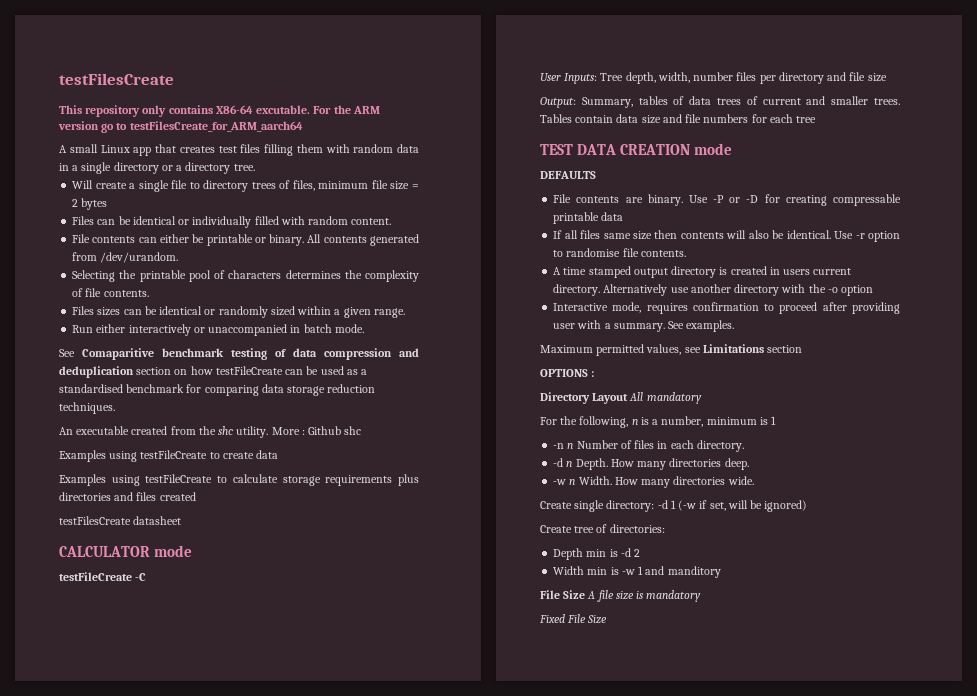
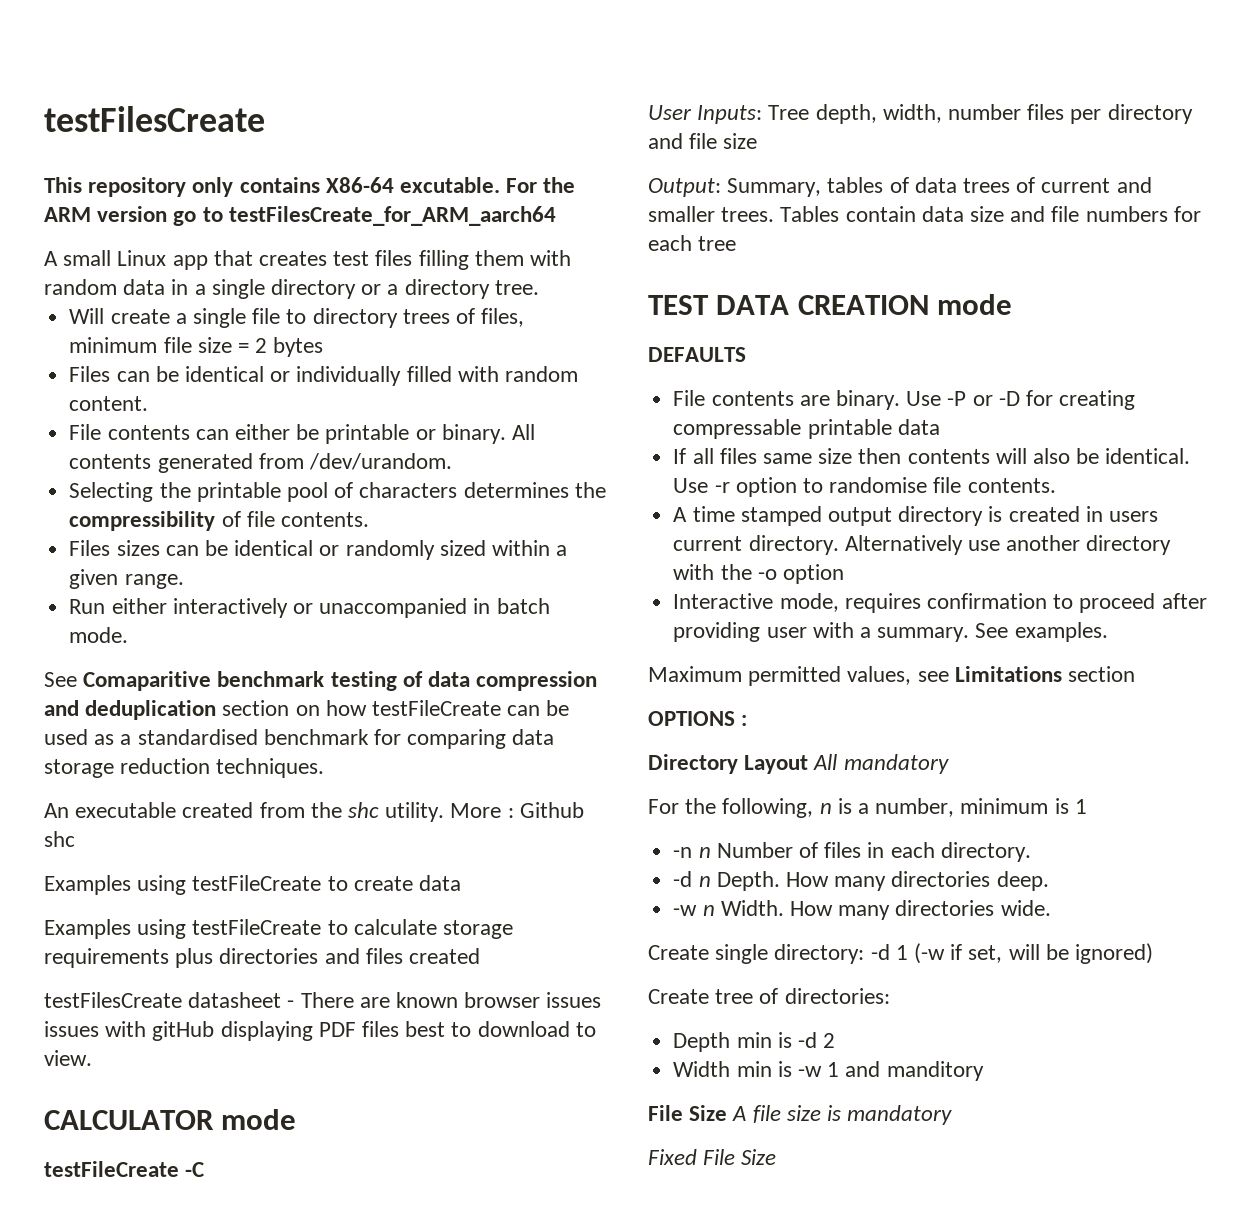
[365,270,419,282] complexity -> [69,511,216,531] compressibility
(182, 520) none -> [287,992,602,1008] [44,1021,596,1041] [44,1050,92,1066] - There are known browser issues issues with gitHub displaying PDF files best to download to view.

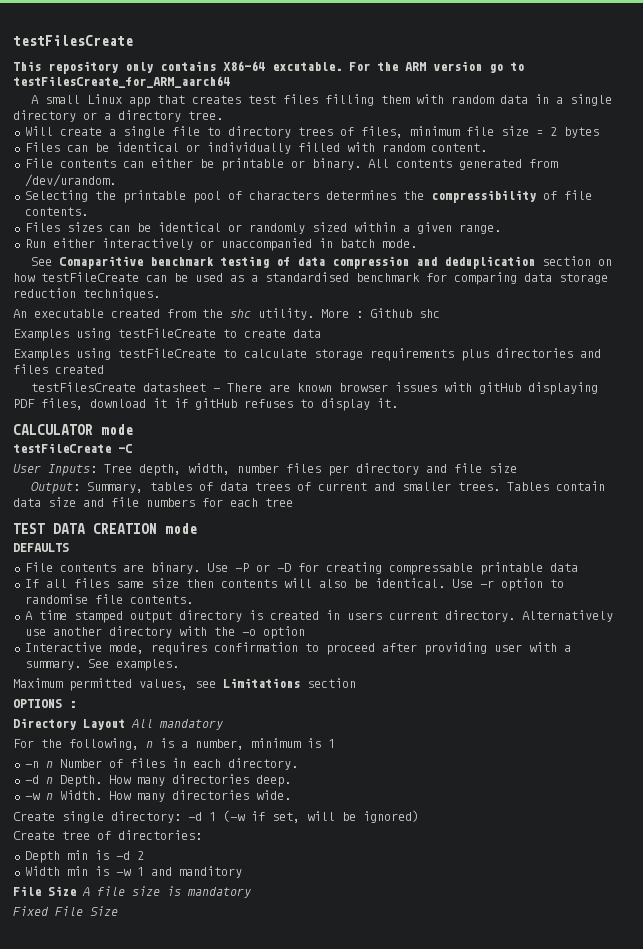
[44,1021,99,1037] issues -> (438, 387) none
[362,1021,596,1037] [44,1050,92,1066] files best to download to view. -> [41,398,398,411] files, download it if gitHub refuses to display it.

